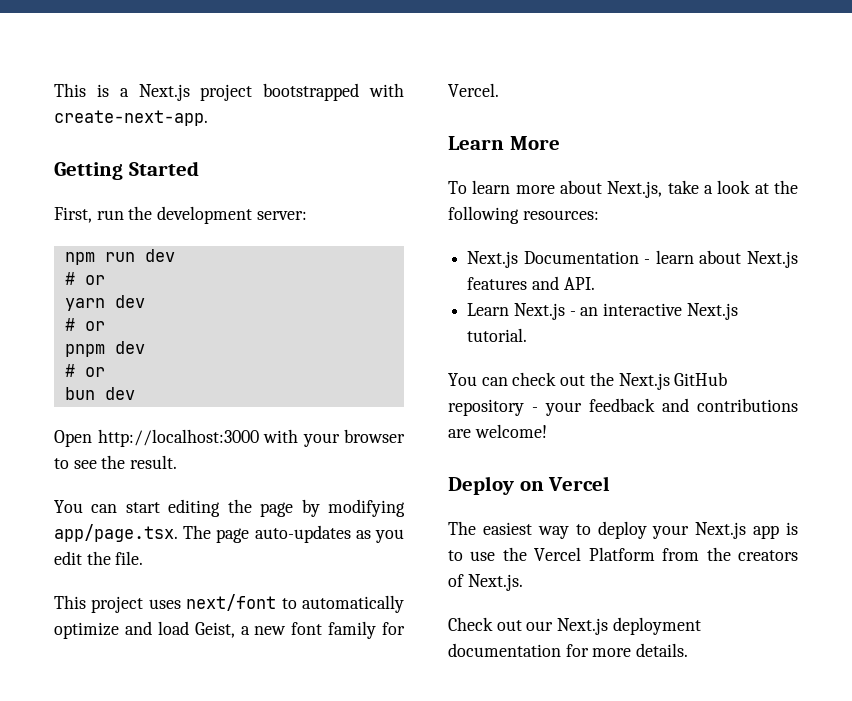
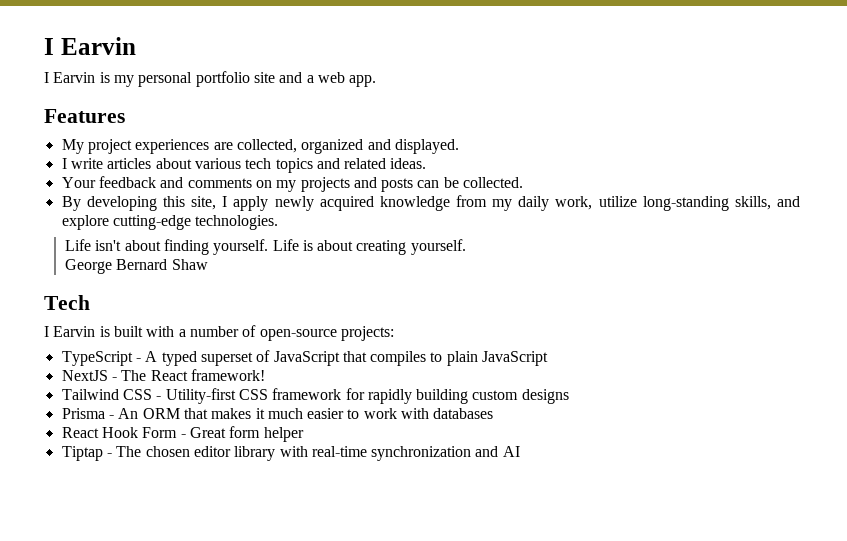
[54,83,404,101] [54,110,208,126] [54,161,199,180] [54,206,307,224] [64,249,175,265] [64,272,105,285] [64,295,145,311] [64,318,105,331] [64,341,145,357] [64,364,105,377] [64,387,135,400] [54,429,405,447] [54,455,178,469] [54,499,406,517] [54,524,404,543] [54,551,144,565] [54,594,404,613] [54,621,405,639] [448,83,499,97] [448,136,560,150] [448,180,798,198] [448,206,599,224] [467,250,798,268] [467,276,595,290] [467,303,738,320] [467,328,528,342] [448,372,728,390] [448,398,798,416] [448,424,547,438] [448,476,611,495] [448,521,798,539] [448,547,798,561] [448,574,523,591] [448,617,701,635] [448,643,689,657] This is a Next.js project bootstrapped with create-next-app. // Getting Started // First, run the development server: // npm run dev // # or // yarn dev // # or // pnpm dev // # or // bun dev // Open http://localhost:3000 with your browser to see the result. // You can start editing the page by modifying app/page.tsx. The page auto-updates as you edit the file. // This project uses next/font to automatically optimize and load Geist, a new font family for Vercel. // Learn More // To learn more about Next.js, take a look at the following resources: // Next.js Documentation - learn about Next.js features and API. // Learn Next.js - an interactive Next.js tutorial. // You can check out the Next.js GitHub repository - your feedback and contributions are welcome! // Deploy on Vercel // The easiest way to deploy your Next.js app is to use the Vercel Platform from the creators of Next.js. // Check out our Next.js deployment documentation for more details. -> [44,37,136,55] [44,71,377,87] [44,109,125,123] [61,139,459,154] [61,158,427,173] [61,176,524,192] [61,195,800,211] [61,215,279,230] [64,239,466,255] [64,259,208,274] [44,295,90,310] [44,325,394,341] [61,350,549,366] [61,369,265,381] [61,388,569,404] [61,408,494,419] [61,426,304,442] [61,446,520,461] I Earvin // I Earvin is my personal portfolio site and a web app. // Features // My project experiences are collected, organized and displayed. // I write articles about various tech topics and related ideas. // Your feedback and comments on my projects and posts can be collected. // By developing this site, I apply newly acquired knowledge from my daily work, utilize long-standing skills, and explore cutting-edge technologies. // Life isn't about finding yourself. Life is about creating yourself. // George Bernard Shaw // Tech // I Earvin is built with a number of open-source projects: // TypeScript - A typed superset of JavaScript that compiles to plain JavaScript // NextJS - The React framework! // Tailwind CSS - Utility-first CSS framework for rapidly building custom designs // Prisma - An ORM that makes it much easier to work with databases // React Hook Form - Great form helper // Tiptap - The chosen editor library with real-time synchronization and AI

